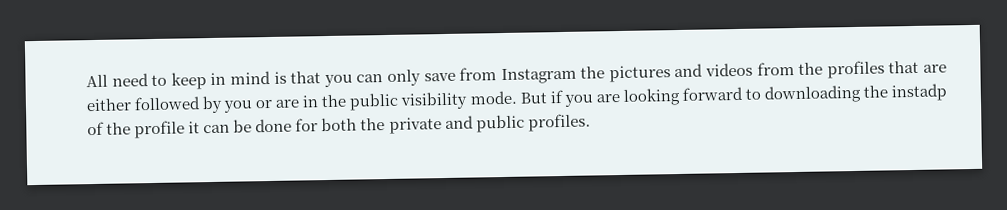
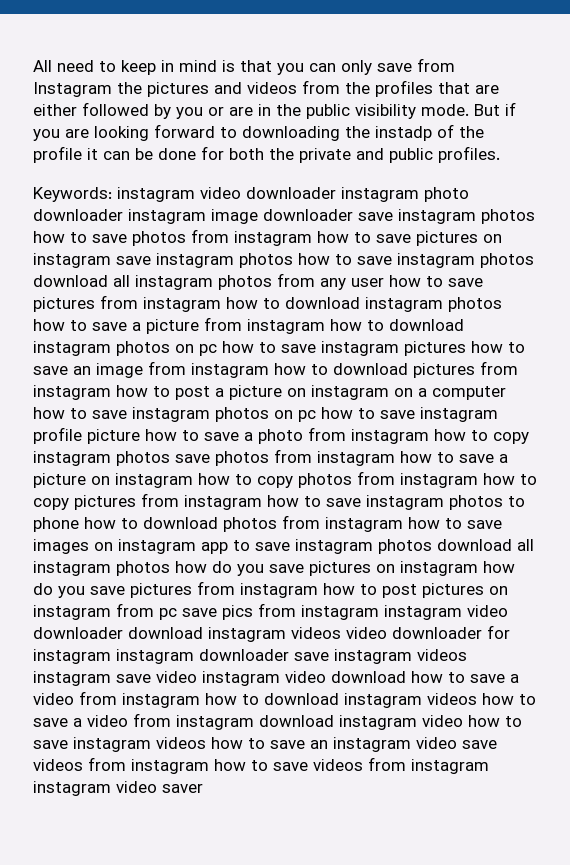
(591, 122) none -> [33,187,469,202] [33,209,535,224] [33,229,502,246] [33,253,534,268] [33,273,483,290] [33,295,502,312] [33,317,464,334] [33,341,525,356] [33,361,518,378] [33,385,506,400] [33,407,498,422] [33,427,529,444] [33,449,508,466] [33,471,537,488] [33,493,525,510] [33,515,502,532] [33,539,534,554] [33,561,515,576] [33,581,508,598] [33,603,508,620] [33,625,510,642] [33,649,467,664] [33,671,519,686] [33,691,536,708] [33,713,522,730] [33,737,497,752] [33,757,489,774] [33,781,203,796] // Keywords: instagram video downloader instagram photo downloader instagram image downloader save instagram photos how to save photos from instagram how to save pictures on instagram save instagram photos how to save instagram photos download all instagram photos from any user how to save pictures from instagram how to download instagram photos how to save a picture from instagram how to download instagram photos on pc how to save instagram pictures how to save an image from instagram how to download pictures from instagram how to post a picture on instagram on a computer how to save instagram photos on pc how to save instagram profile picture how to save a photo from instagram how to copy instagram photos save photos from instagram how to save a picture on instagram how to copy photos from instagram how to copy pictures from instagram how to save instagram photos to phone how to download photos from instagram how to save images on instagram app to save instagram photos download all instagram photos how do you save pictures on instagram how do you save pictures from instagram how to post pictures on instagram from pc save pics from instagram instagram video downloader download instagram videos video downloader for instagram instagram downloader save instagram videos instagram save video instagram video download how to save a video from instagram how to download instagram videos how to save a video from instagram download instagram video how to save instagram videos how to save an instagram video save videos from instagram how to save videos from instagram instagram video saver

